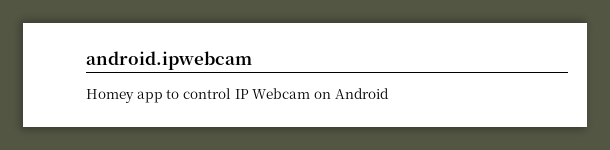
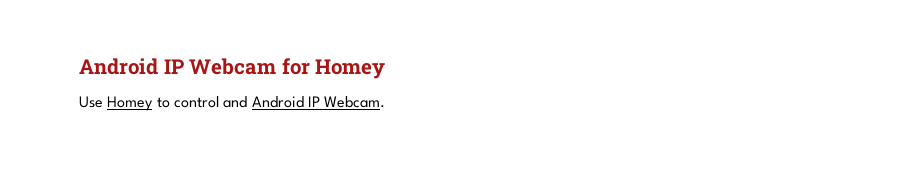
[86,51,252,70] [86,88,389,103] android.ipwebcam // Homey app to control IP Webcam on Android -> [79,58,386,79] [79,96,386,111] Android IP Webcam for Homey // Use Homey to control and Android IP Webcam.

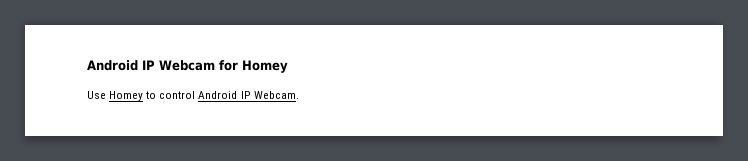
[223,96,248,108] and -> (196, 95) none

